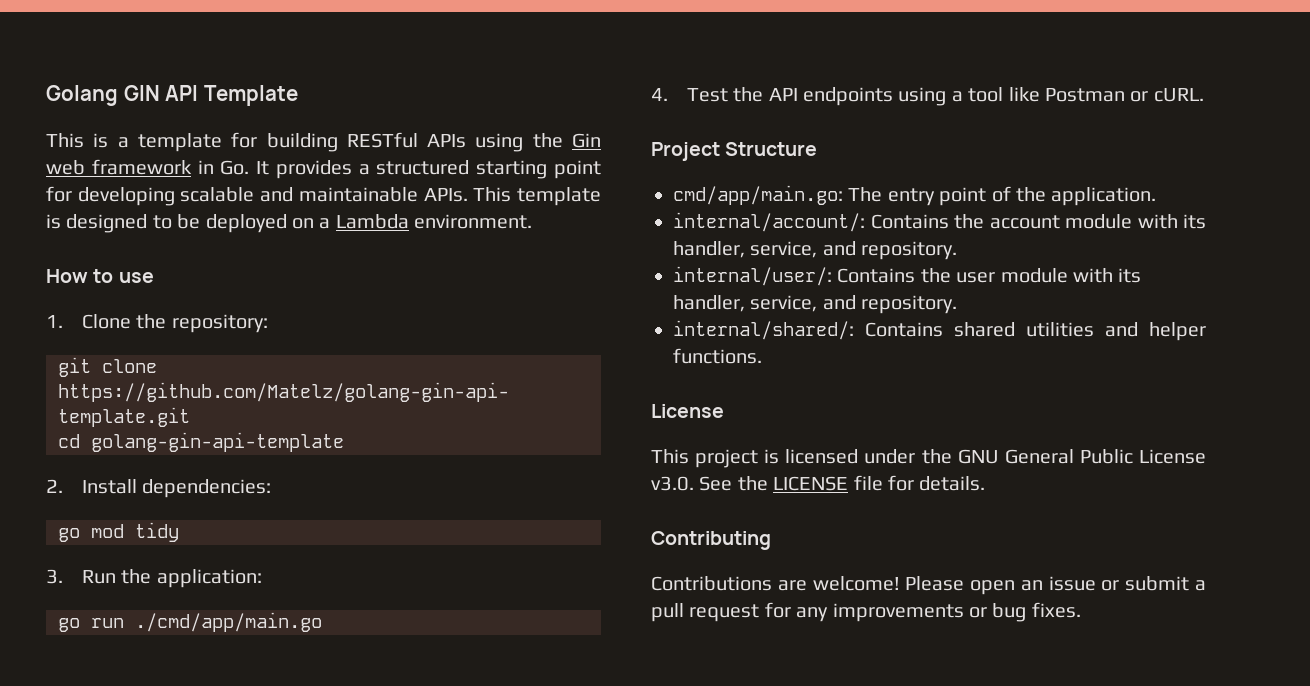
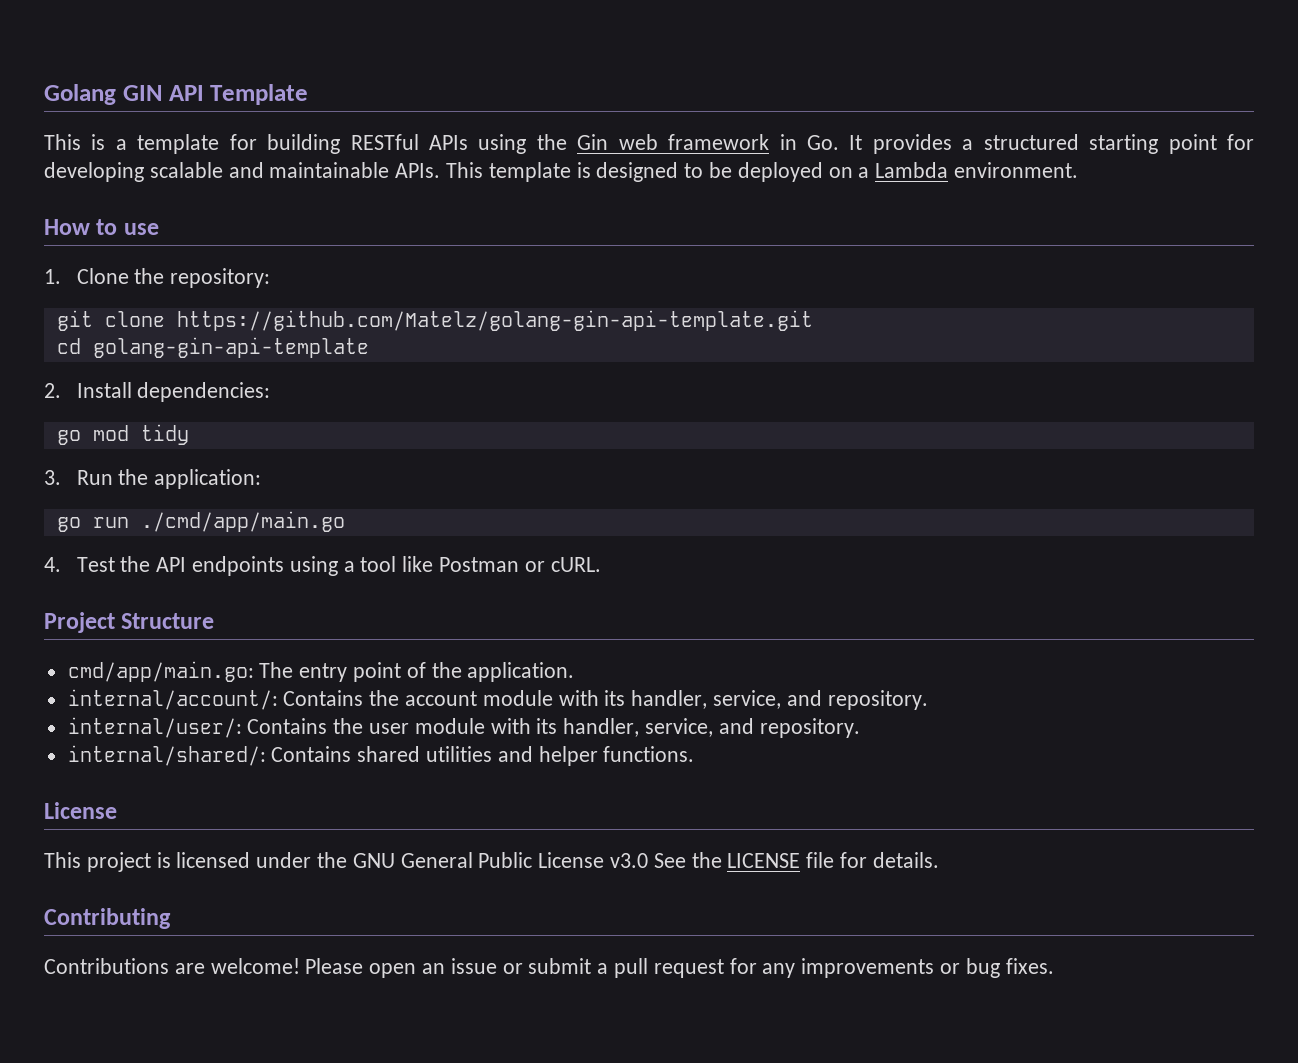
[651,476,694,491] v3.0. -> [610,853,649,868] v3.0

